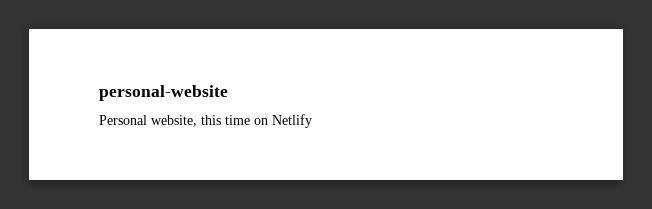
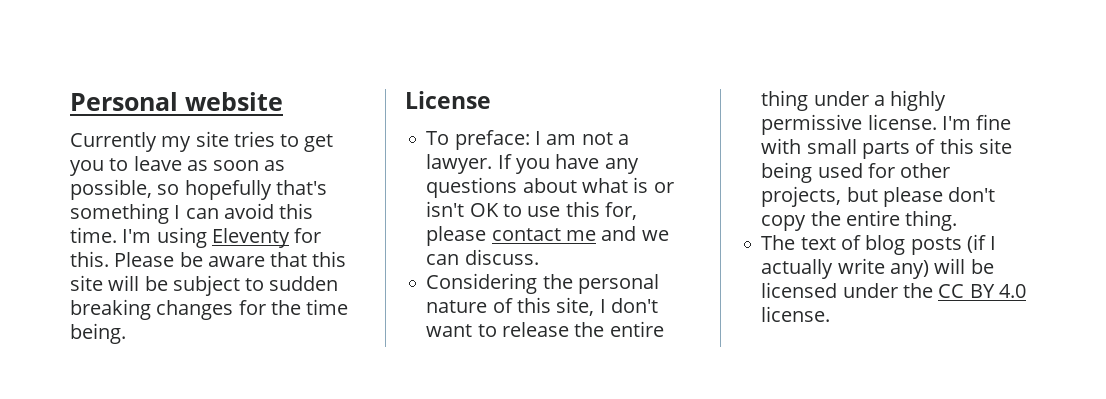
[99,85,228,101] [99,114,312,128] personal-website // Personal website, this time on Netlify -> [70,92,283,111] [70,131,334,152] [70,156,286,176] [70,179,327,200] [70,203,314,224] [70,227,322,248] [70,251,347,267] [70,275,339,296] [70,299,349,320] [70,323,126,344] [405,91,491,109] [426,130,629,150] [426,154,639,174] [426,177,674,198] [426,201,637,220] [426,226,669,246] [426,249,539,265] [426,273,659,294] [426,297,658,316] [426,321,664,337] [761,90,947,111] [761,114,1012,135] [761,138,1012,159] [761,162,951,183] [761,186,996,207] [761,210,958,231] [761,234,997,255] [761,258,994,279] [761,282,1026,298] [761,306,831,322] Personal website // Currently my site tries to get you to leave as soon as possible, so hopefully that's something I can avoid this time. I'm using Eleventy for this. Please be aware that this site will be subject to sudden breaking changes for the time being. // License // To preface: I am not a lawyer. If you have any questions about what is or isn't OK to use this for, please contact me and we can discuss. // Considering the personal nature of this site, I don't want to release the entire thing under a highly permissive license. I'm fine with small parts of this site being used for other projects, but please don't copy the entire thing. // The text of blog posts (if I actually write any) will be licensed under the CC BY 4.0 license.

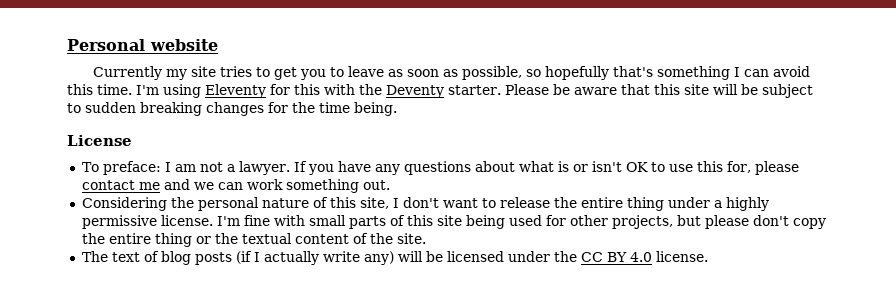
[70,251,109,267] this. -> [294,84,501,98] this with the Deventy starter.
[464,249,539,265] discuss. -> [246,179,390,193] work something out.
[905,210,958,231] thing. -> [154,233,426,247] thing or the textual content of the site.

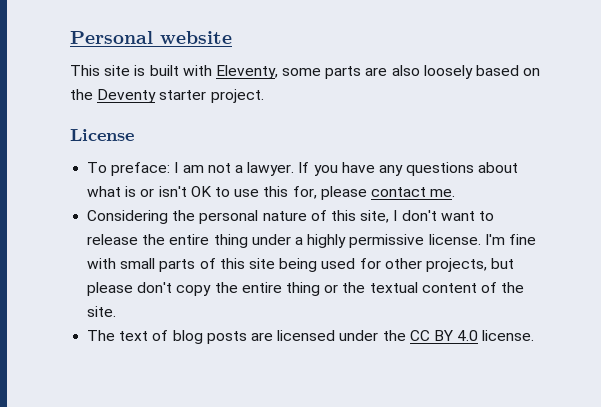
[92,66,810,80] [67,84,813,98] [67,102,397,116] Currently my site tries to get you to leave as soon as possible, so hopefully that's something I can avoid this time. I'm using Eleventy for this with the Deventy starter. Please be aware that this site will be subject to sudden breaking changes for the time being. -> [70,65,541,79] [70,89,264,103] This site is built with Eleventy, some parts are also loosely based on the Deventy starter project.
[138,179,390,193] me and we can work something out. -> [430,189,456,197] me.
[235,251,443,265] (if I actually write any) will be -> [250,332,273,341] are

